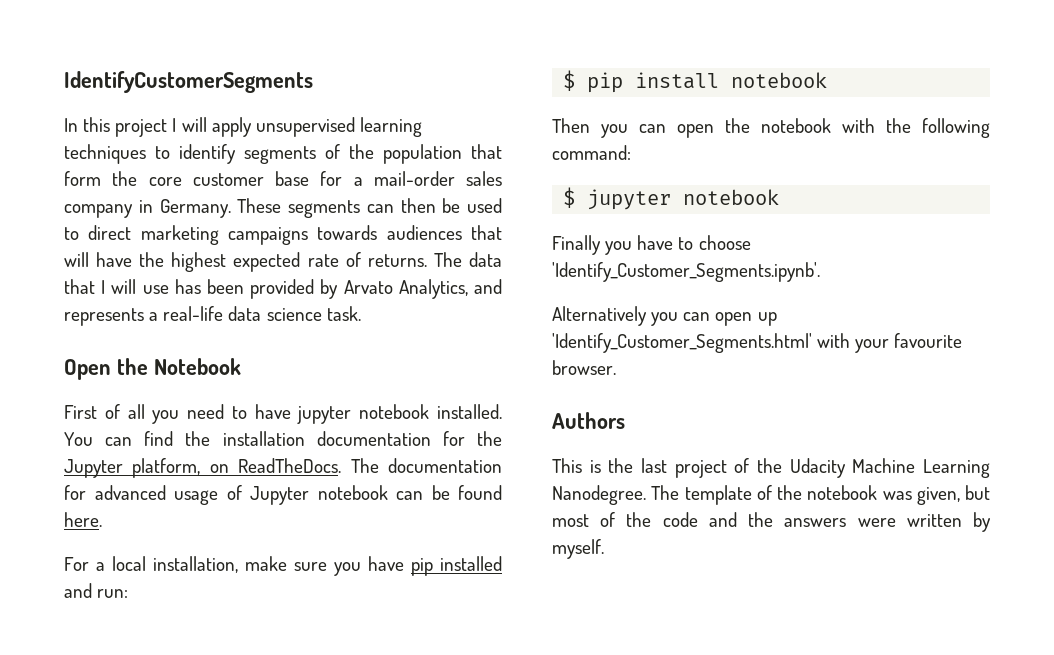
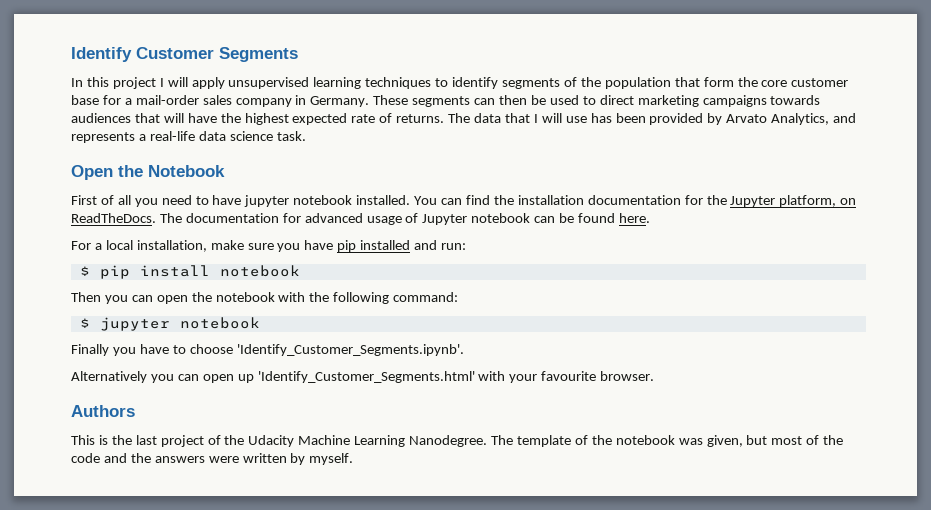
[64,71,313,93] IdentifyCustomerSegments -> [71,47,298,62] Identify Customer Segments

